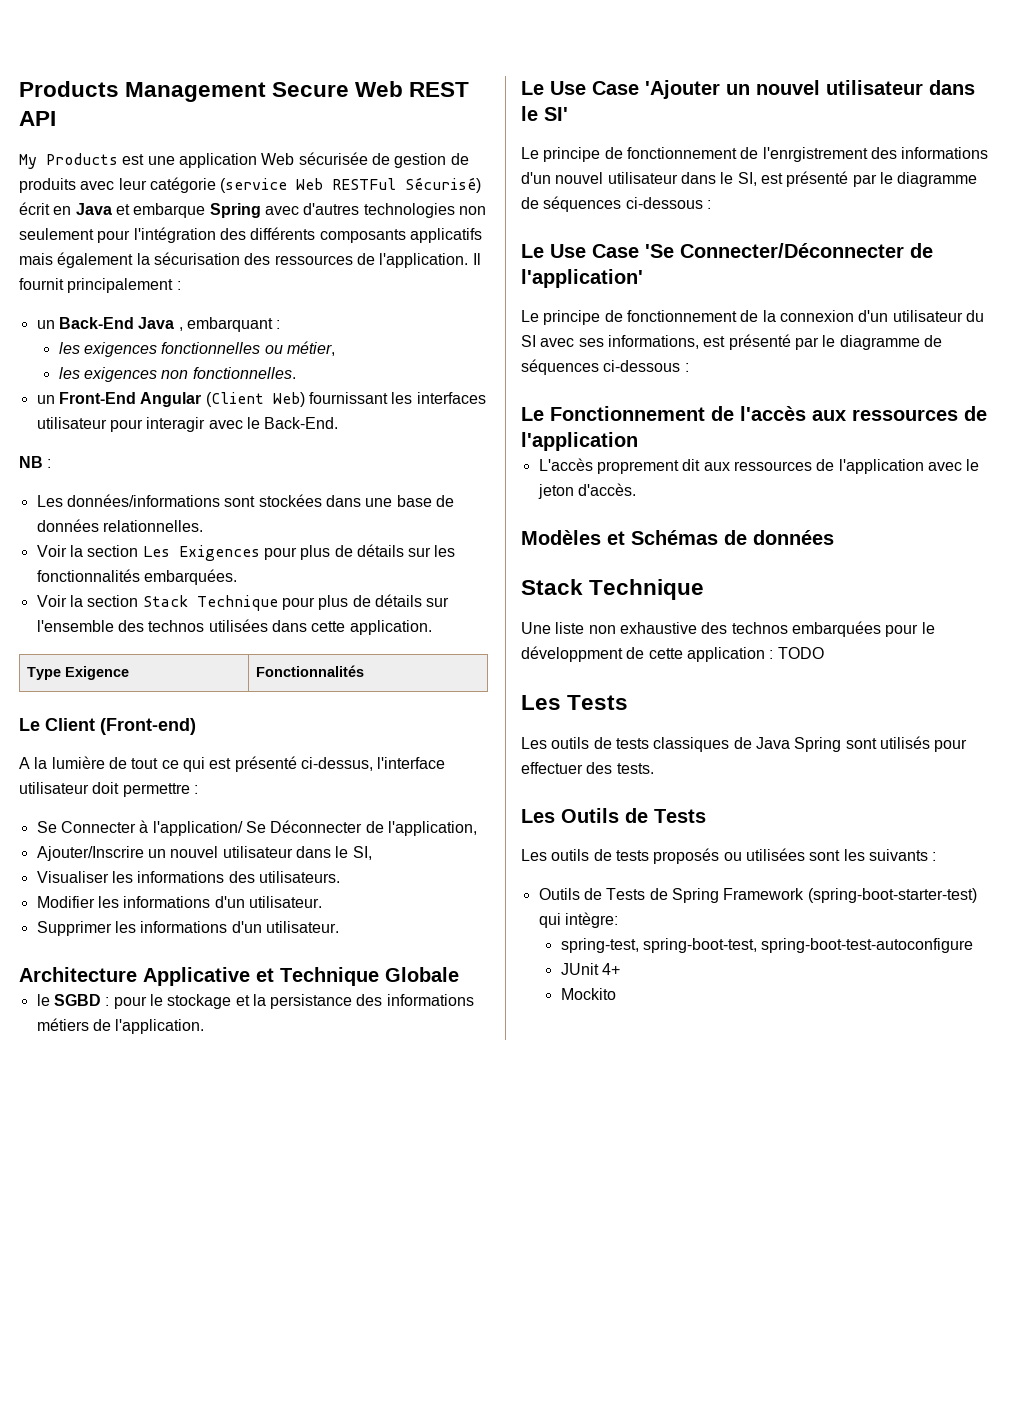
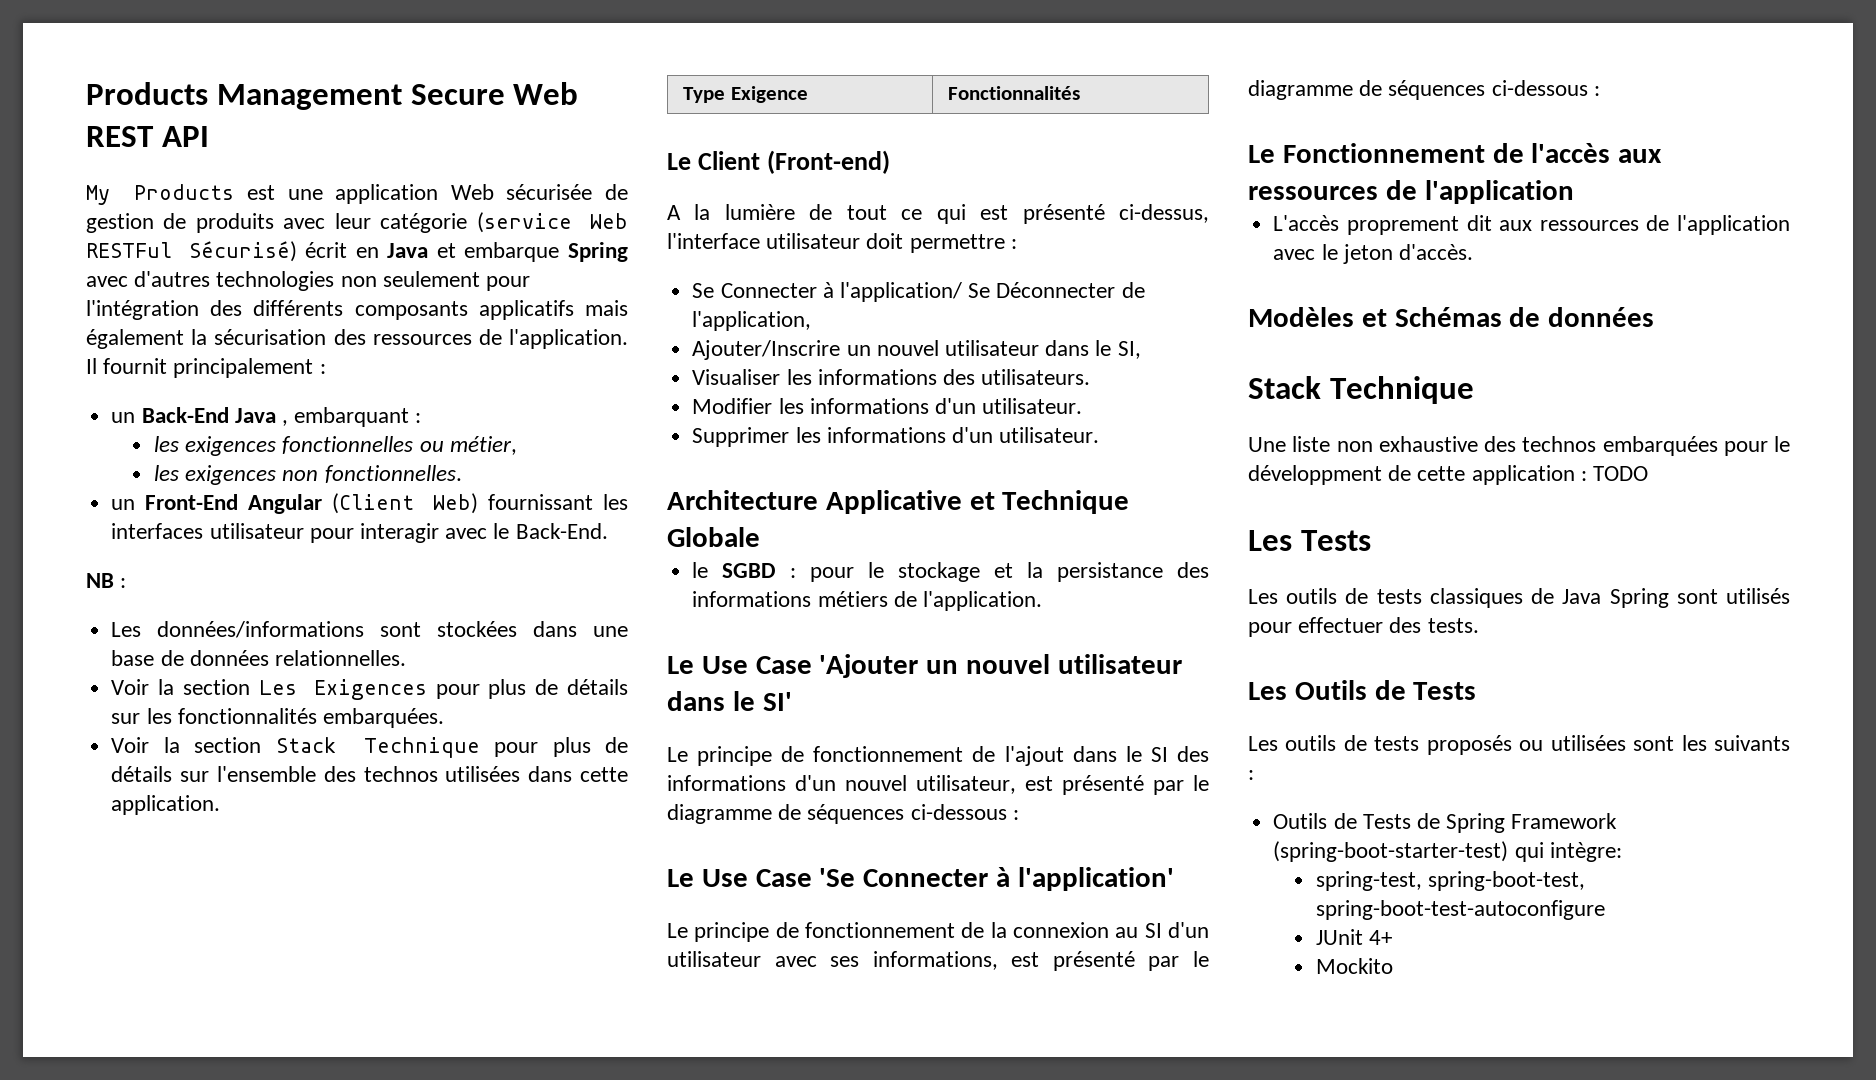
[762,147,989,162] [521,172,757,186] l'enrgistrement des informations d'un nouvel utilisateur dans le SI, -> [1004,746,1209,766] [667,775,1016,794] l'ajout dans le SI des informations d'un nouvel utilisateur,
[680,243,933,258] Connecter/Déconnecter de -> [863,867,1011,887] Connecter à
[858,310,984,322] [521,335,536,347] d'un utilisateur du SI -> [1115,922,1209,938] [667,951,761,967] au SI d'un utilisateur

